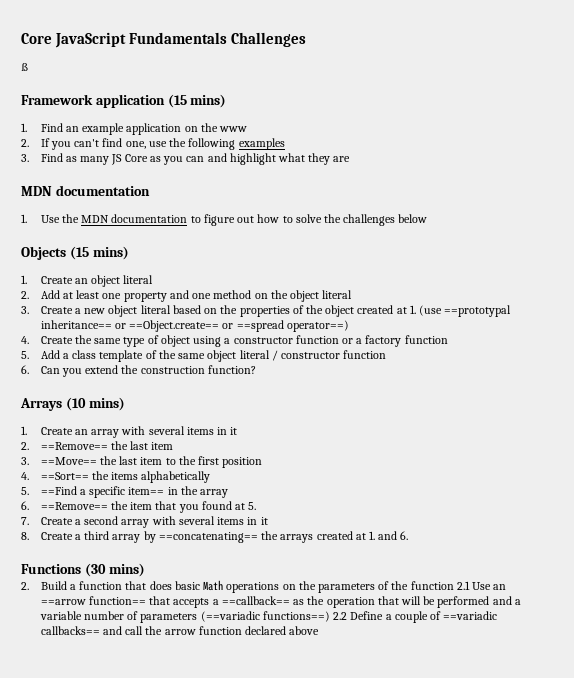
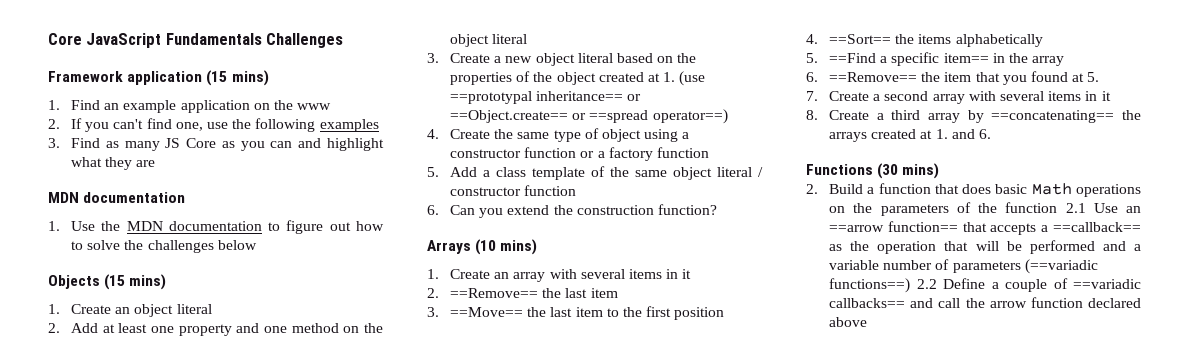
[21,63,28,71] // ß -> (344, 40) none

